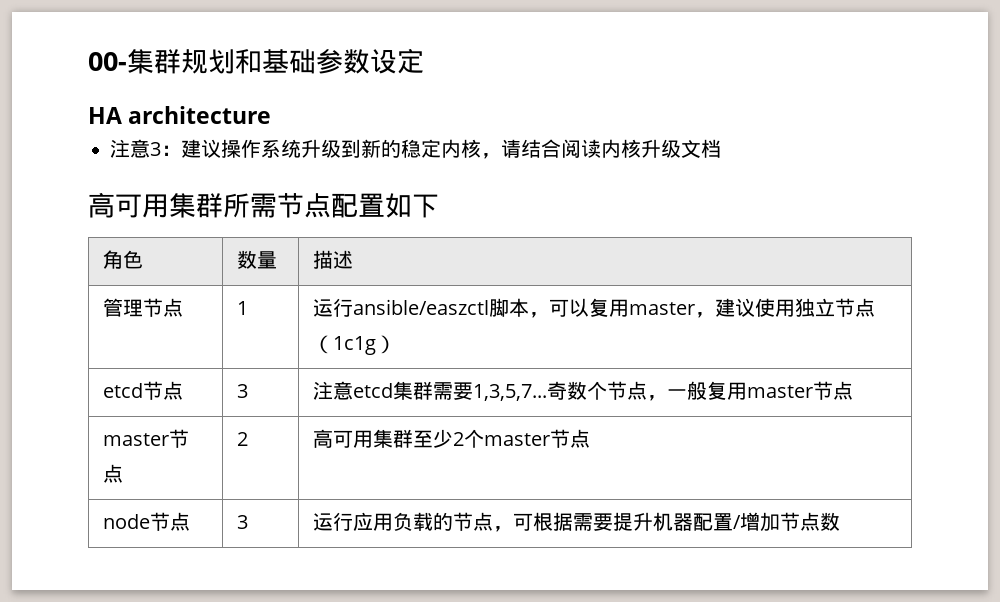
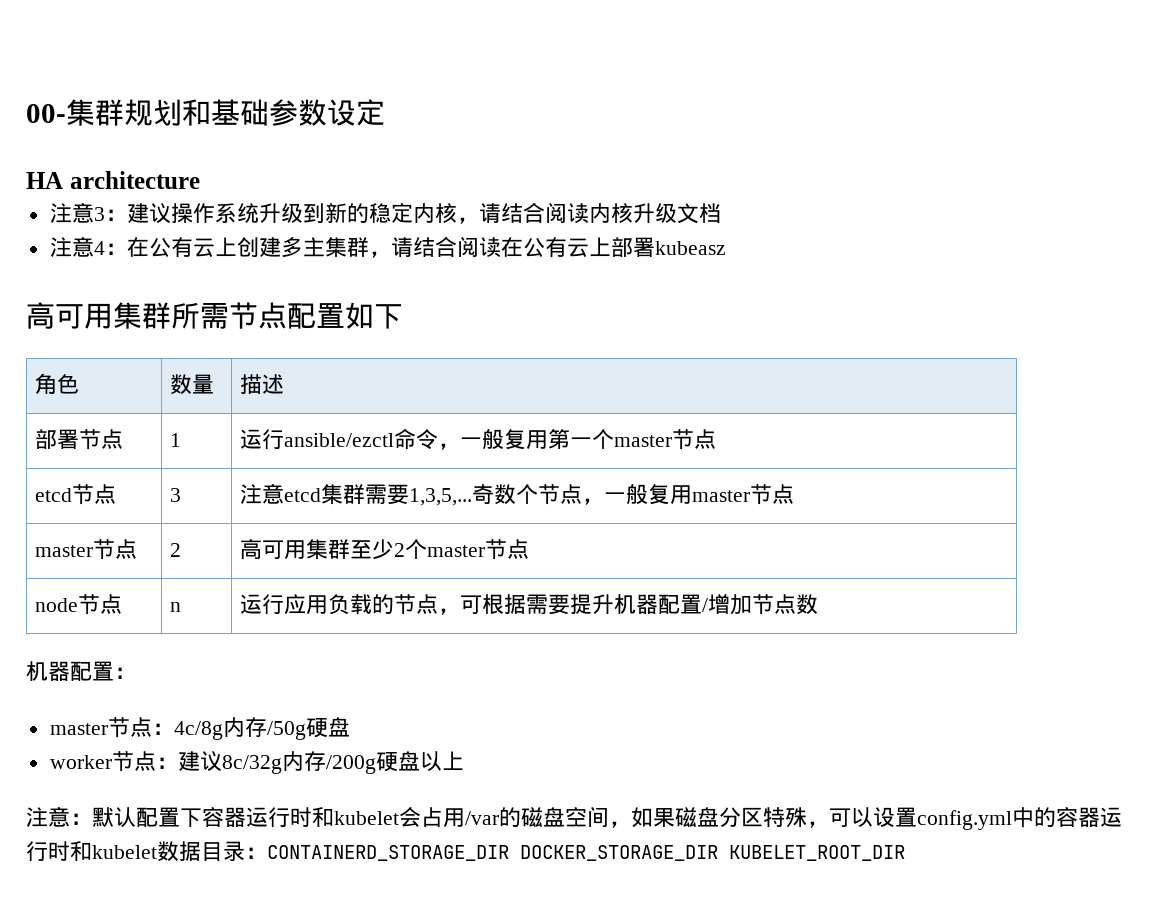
(721, 148) none -> [49,236,726,258] // 注意4：在公有云上创建多主集群，请结合阅读在公有云上部署kubeasz
[103,298,144,317] 管理 -> [34,429,79,449] 部署
[353,298,876,318] [313,335,397,355] ansible/easzctl脚本，可以复用master，建议使用独立节点（1c1g） -> [283,428,716,450] ansible/ezctl命令，一般复用第一个master节点
[473,384,548,401] 1,3,5,7... -> [408,488,472,506] 1,3,5,...
[237,515,249,529] 3 -> [169,602,181,612] n
(841, 521) none -> [26,661,136,681] [49,717,350,740] [49,751,464,774] [26,806,1122,830] [26,841,905,862] // 机器配置： // master节点：4c/8g内存/50g硬盘 // worker节点：建议8c/32g内存/200g硬盘以上 // 注意：默认配置下容器运行时和kubelet会占用/var的磁盘空间，如果磁盘分区特殊，可以设置config.yml中的容器运行时和kubelet数据目录：CONTAINERD_STORAGE_DIR DOCKER_STORAGE_DIR KUBELET_ROOT_DIR

